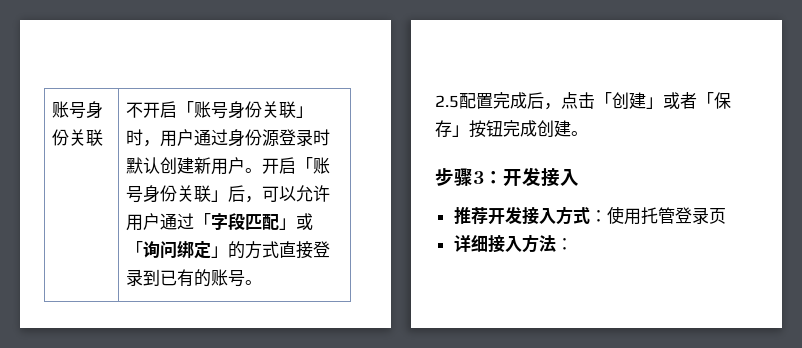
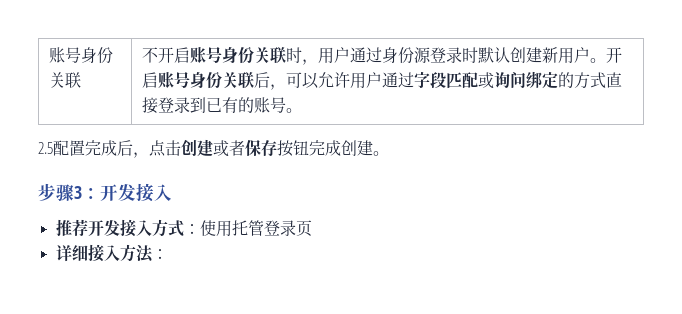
[176,101,313,119] 「账号身份关联」 -> [189,47,286,64] 账号身份关联
[295,157,330,174] [125,185,228,203] 「账号身份关联」 -> [157,72,254,89] 账号身份关联
[193,213,211,228] 「 -> (414, 80) none
[278,213,313,230] [125,241,143,256] 」或「 -> [477,72,494,89] 或
[210,246,228,258] 」 -> (558, 80) none
[595,92,731,110] [435,120,469,137] 「创建」或者「保存」 -> [181,139,277,157] 创建或者保存

